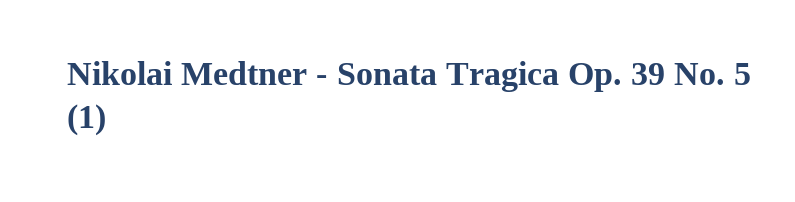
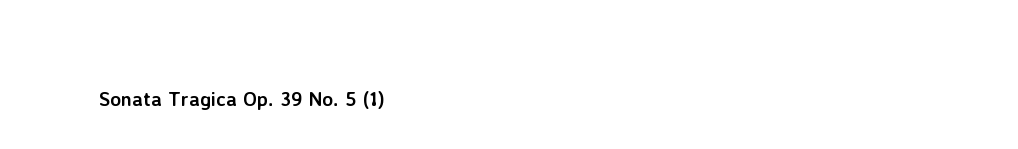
[67,61,328,85] Nikolai Medtner - -> (99, 99) none

